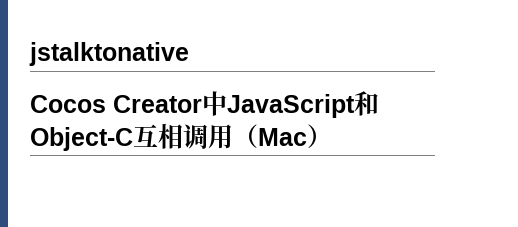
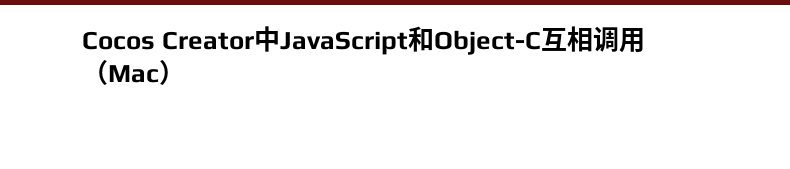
[29,42,189,66] jstalktonative // -> (82, 40) none

